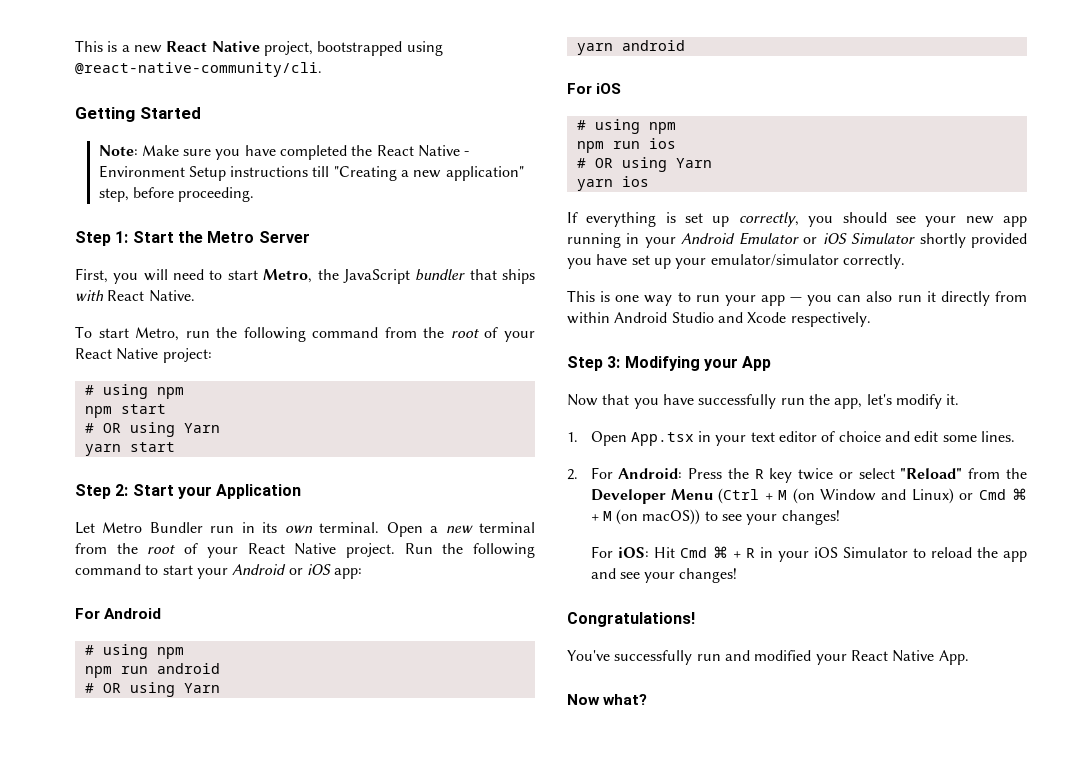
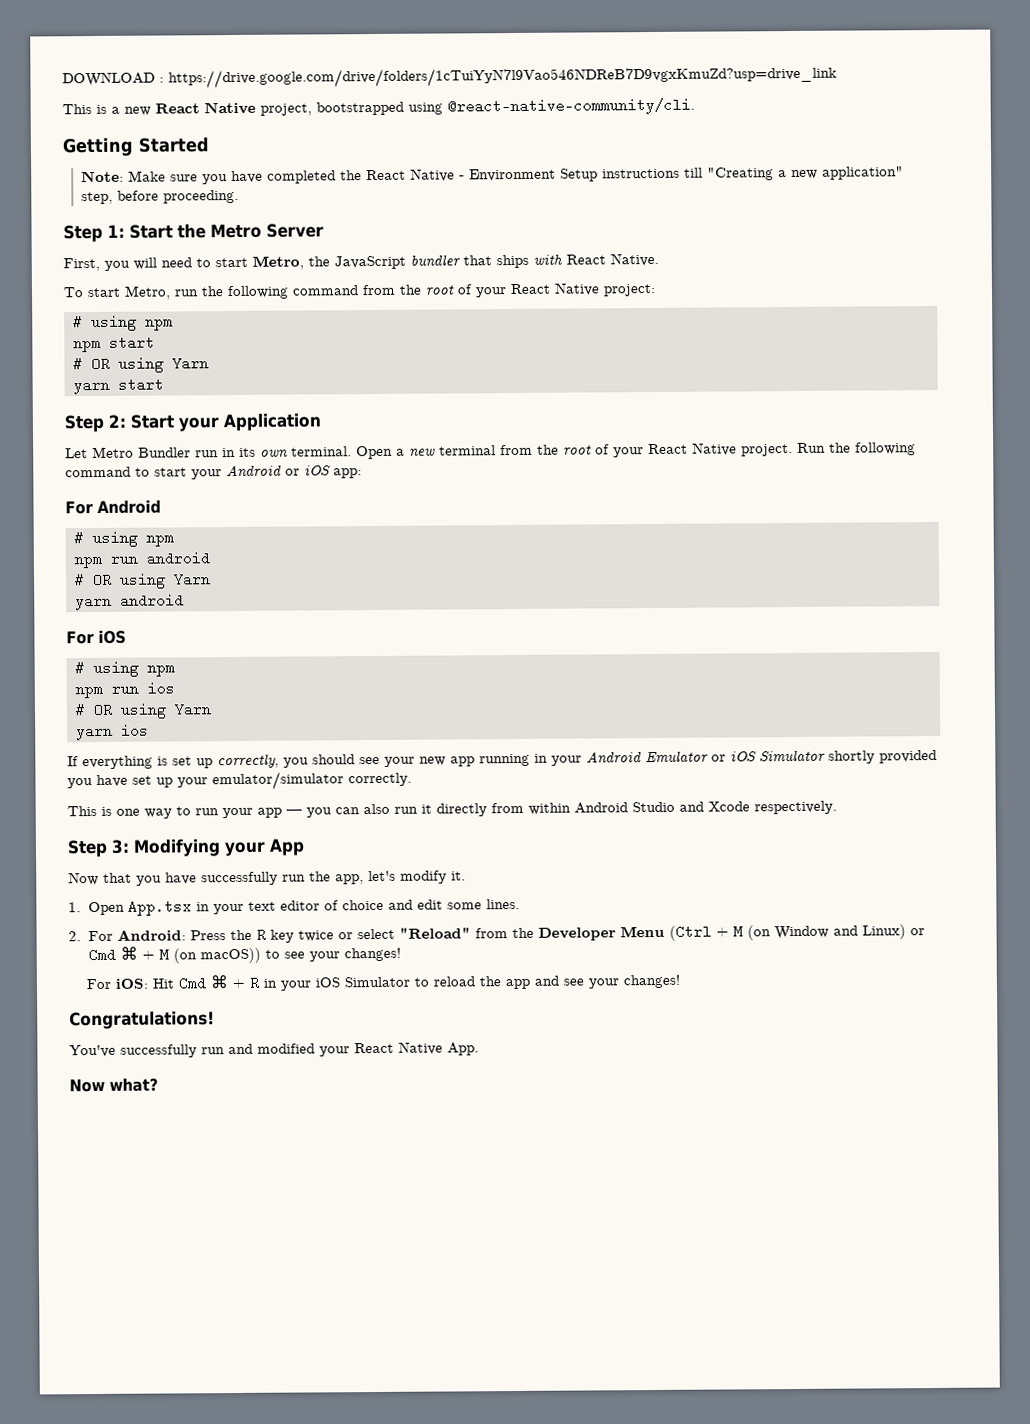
(75, 46) none -> [62,65,837,89] DOWNLOAD : https://drive.google.com/drive/folders/1cTuiYyN7l9Vao546NDReB7D9vgxKmuZd?usp=drive_link //

